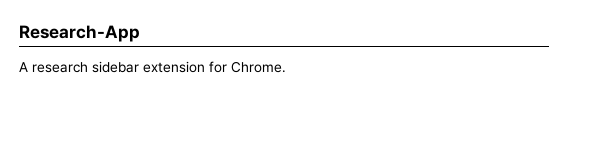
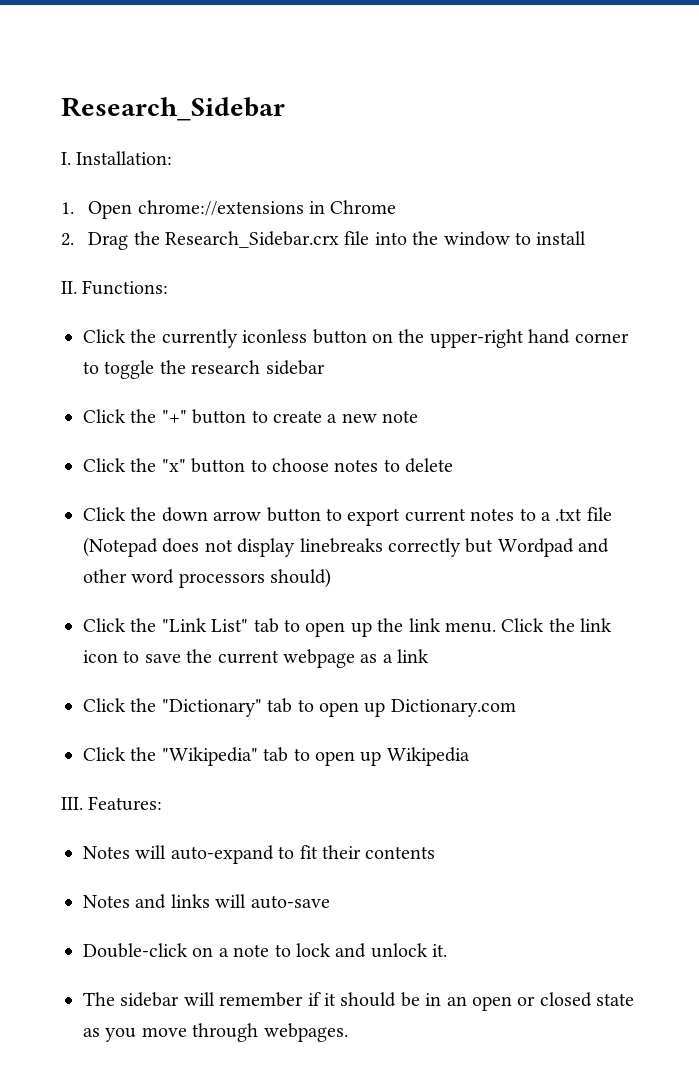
[19,25,140,42] [19,61,286,73] Research-App // A research sidebar extension for Chrome. -> [61,97,285,121] [61,151,173,165] [61,200,397,219] [61,231,587,250] [61,280,169,295] [83,329,629,348] [83,360,325,379] [83,409,419,424] [83,458,454,473] [83,507,612,526] [83,537,610,557] [83,568,332,588] [83,618,613,637] [83,649,430,668] [83,698,516,717] [83,747,470,766] [61,796,163,811] [83,845,436,864] [83,894,330,909] [83,943,448,958] [83,992,635,1011] [83,1023,348,1042] Research_Sidebar // I. Installation: // 1. Open chrome://extensions in Chrome // 2. Drag the Research_Sidebar.crx file into the window to install // II. Functions: // Click the currently iconless button on the upper-right hand corner to toggle the research sidebar // Click the "+" button to create a new note // Click the "x" button to choose notes to delete // Click the down arrow button to export current notes to a .txt file (Notepad does not display linebreaks correctly but Wordpad and other word processors should) // Click the "Link List" tab to open up the link menu. Click the link icon to save the current webpage as a link // Click the "Dictionary" tab to open up Dictionary.com // Click the "Wikipedia" tab to open up Wikipedia // III. Features: // Notes will auto-expand to fit their contents // Notes and links will auto-save // Double-click on a note to lock and unlock it. // The sidebar will remember if it should be in an open or closed state as you move through webpages.

